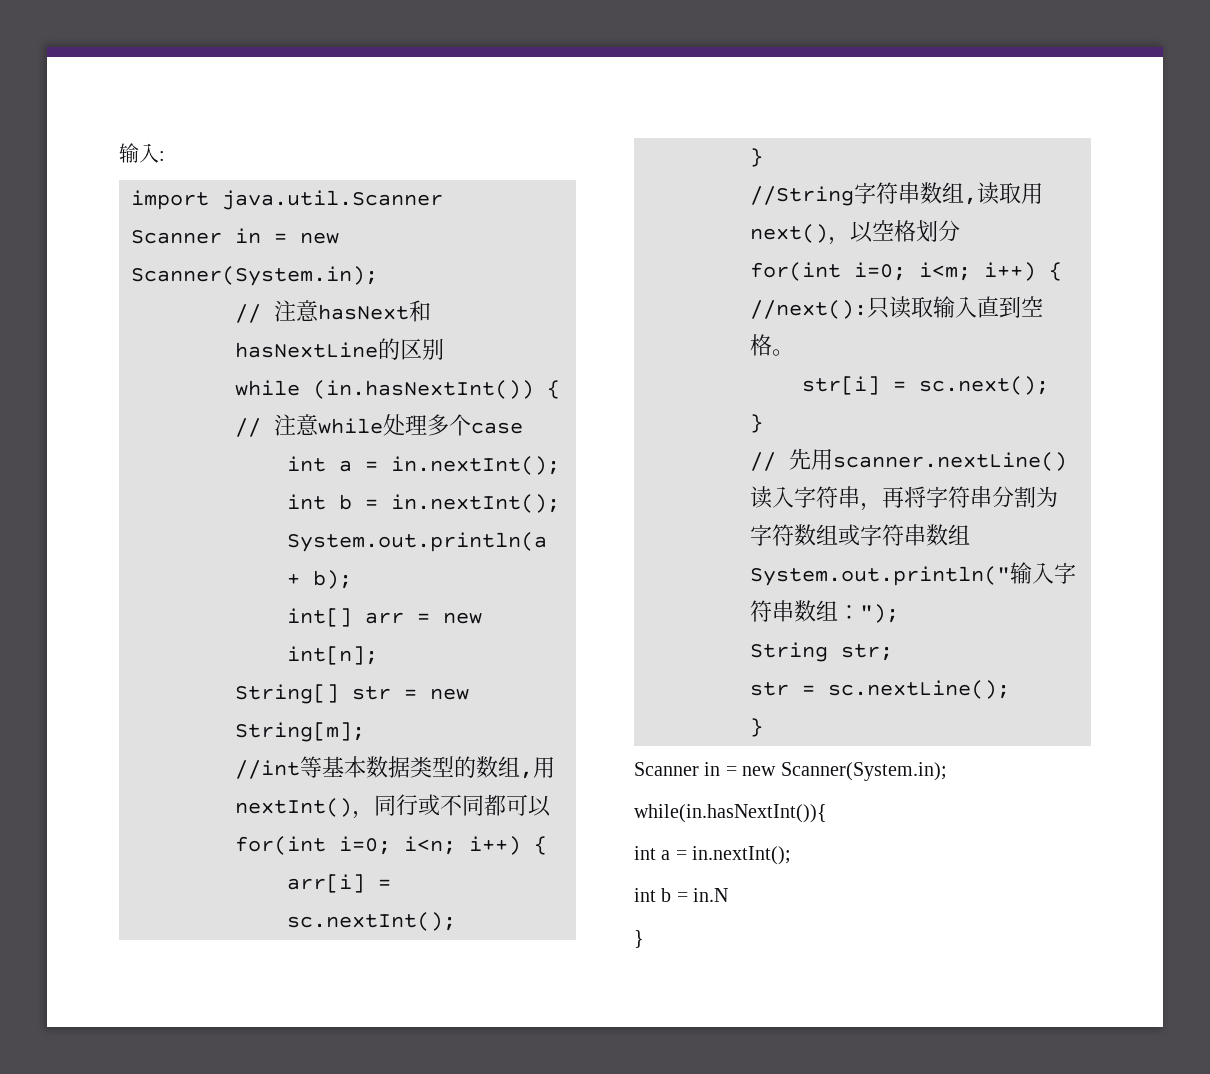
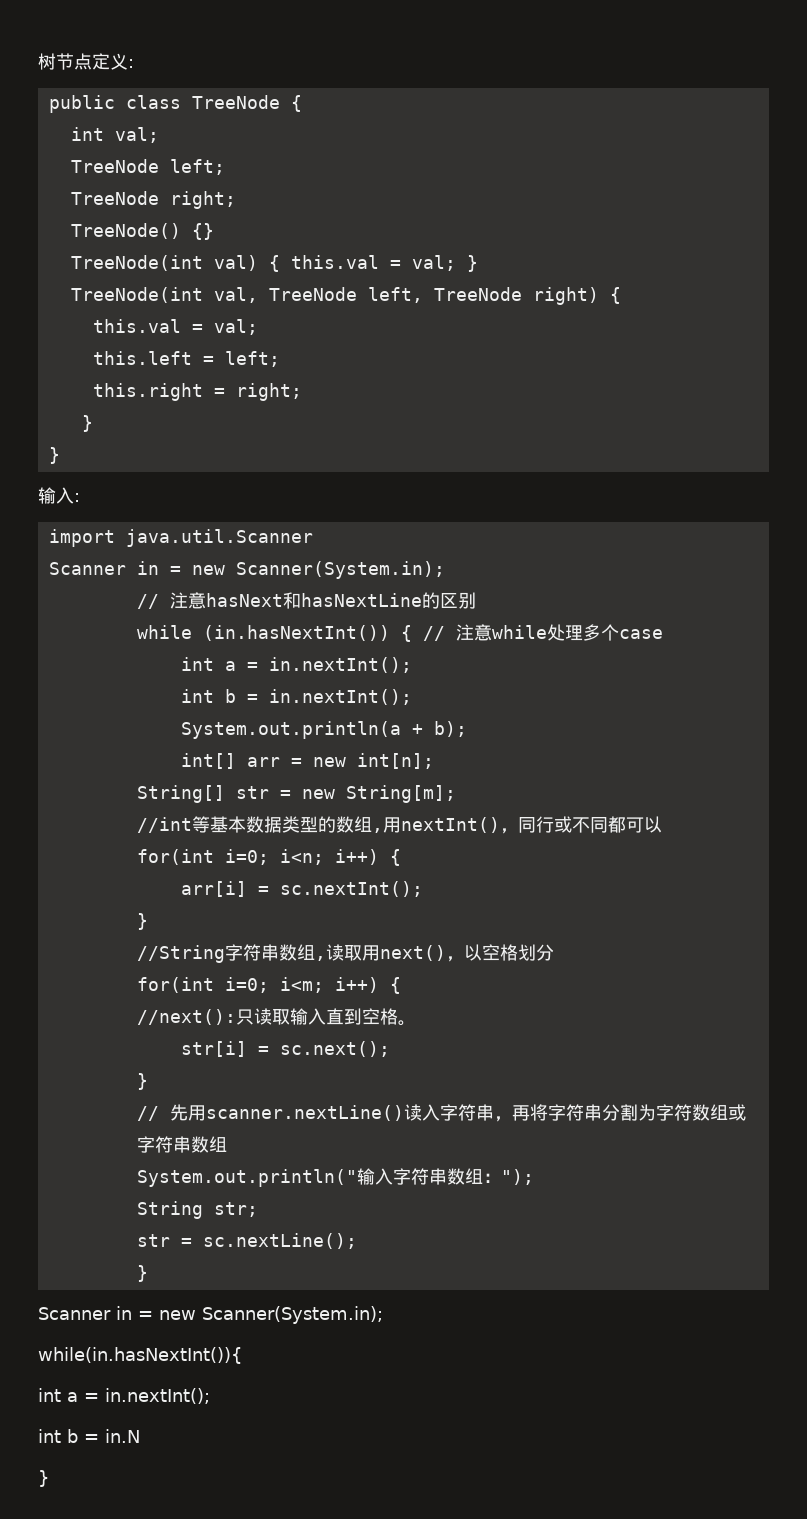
(119, 153) none -> [38,53,134,70] [48,95,302,113] [70,127,159,143] [70,159,225,175] [70,191,236,209] [70,223,214,240] [70,255,478,272] [70,287,621,305] [92,319,258,335] [92,351,280,367] [92,383,302,401] [81,415,93,432] [48,447,60,464] 树节点定义: // public class TreeNode { // int val; // TreeNode left; // TreeNode right; // TreeNode() {} // TreeNode(int val) { this.val = val; } // TreeNode(int val, TreeNode left, TreeNode right) { // this.val = val; // this.left = left; // this.right = right; // } // } //

